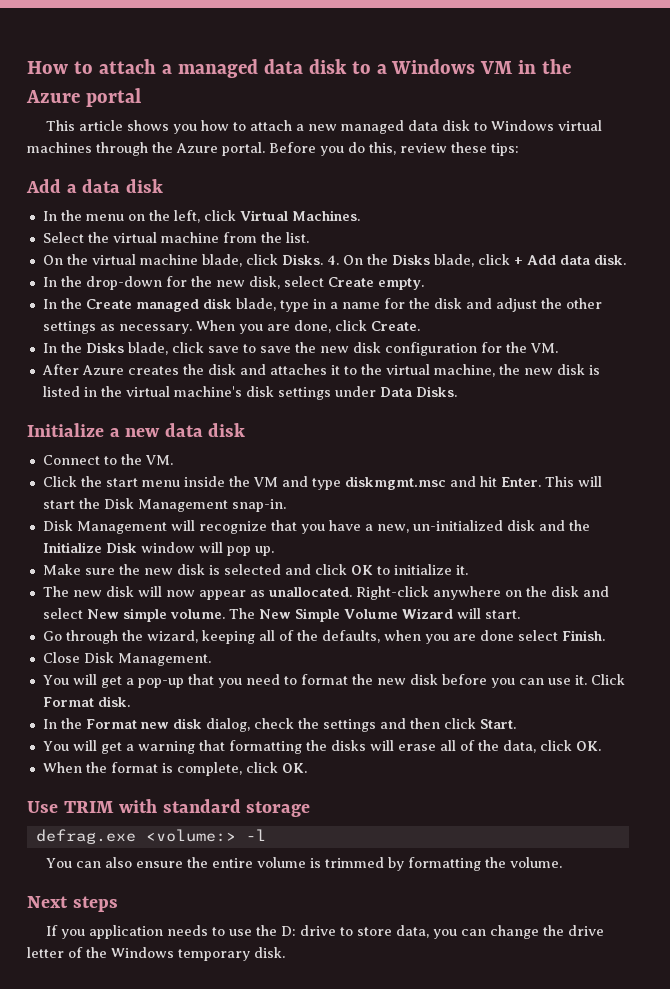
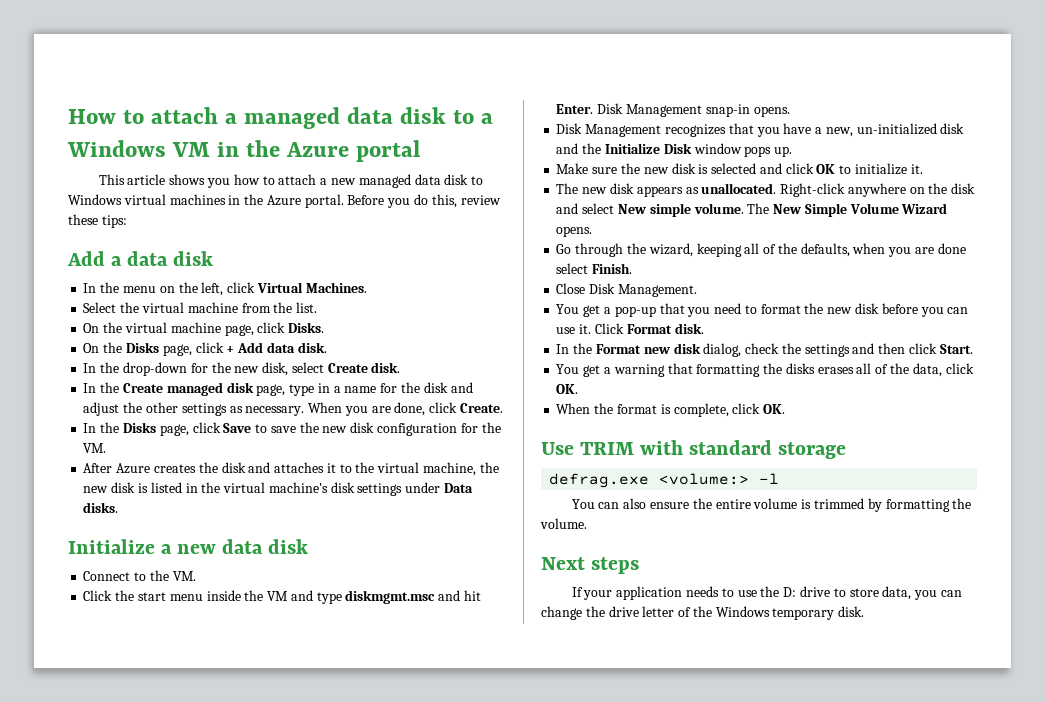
[96,142,148,156] through -> [228,195,241,205] in
[201,254,242,267] blade, -> [224,324,254,336] page,
[326,255,339,265] 4. -> (325, 327) //
[433,254,474,267] blade, -> [162,344,192,356] page,
[377,278,424,290] empty. -> [371,362,401,373] disk.
[235,298,276,311] blade, -> [256,384,286,396] page,
[127,342,239,355] blade, click save -> [159,422,252,436] page, click Save
[415,386,457,397] Disks. -> [83,502,119,513] disks.
[544,476,602,487] [42,498,286,512] [42,520,267,534] This will start the Disk Management snap-in. // Disk Management will recognize -> [597,103,790,117] [556,123,726,137] Disk Management snap-in opens. // Disk Management recognizes
[198,542,251,556] will pop -> [744,146,772,157] pops
[137,586,246,600] will now appear -> [636,186,683,197] appears
[456,608,520,619] will start. -> [556,226,593,237] opens.
[72,674,97,685] will -> (580, 309) none
[72,740,97,751] will -> (580, 369) none
[369,740,436,751] will erase -> [817,367,854,374] erases
[61,929,86,939] you -> [583,590,613,600] your

